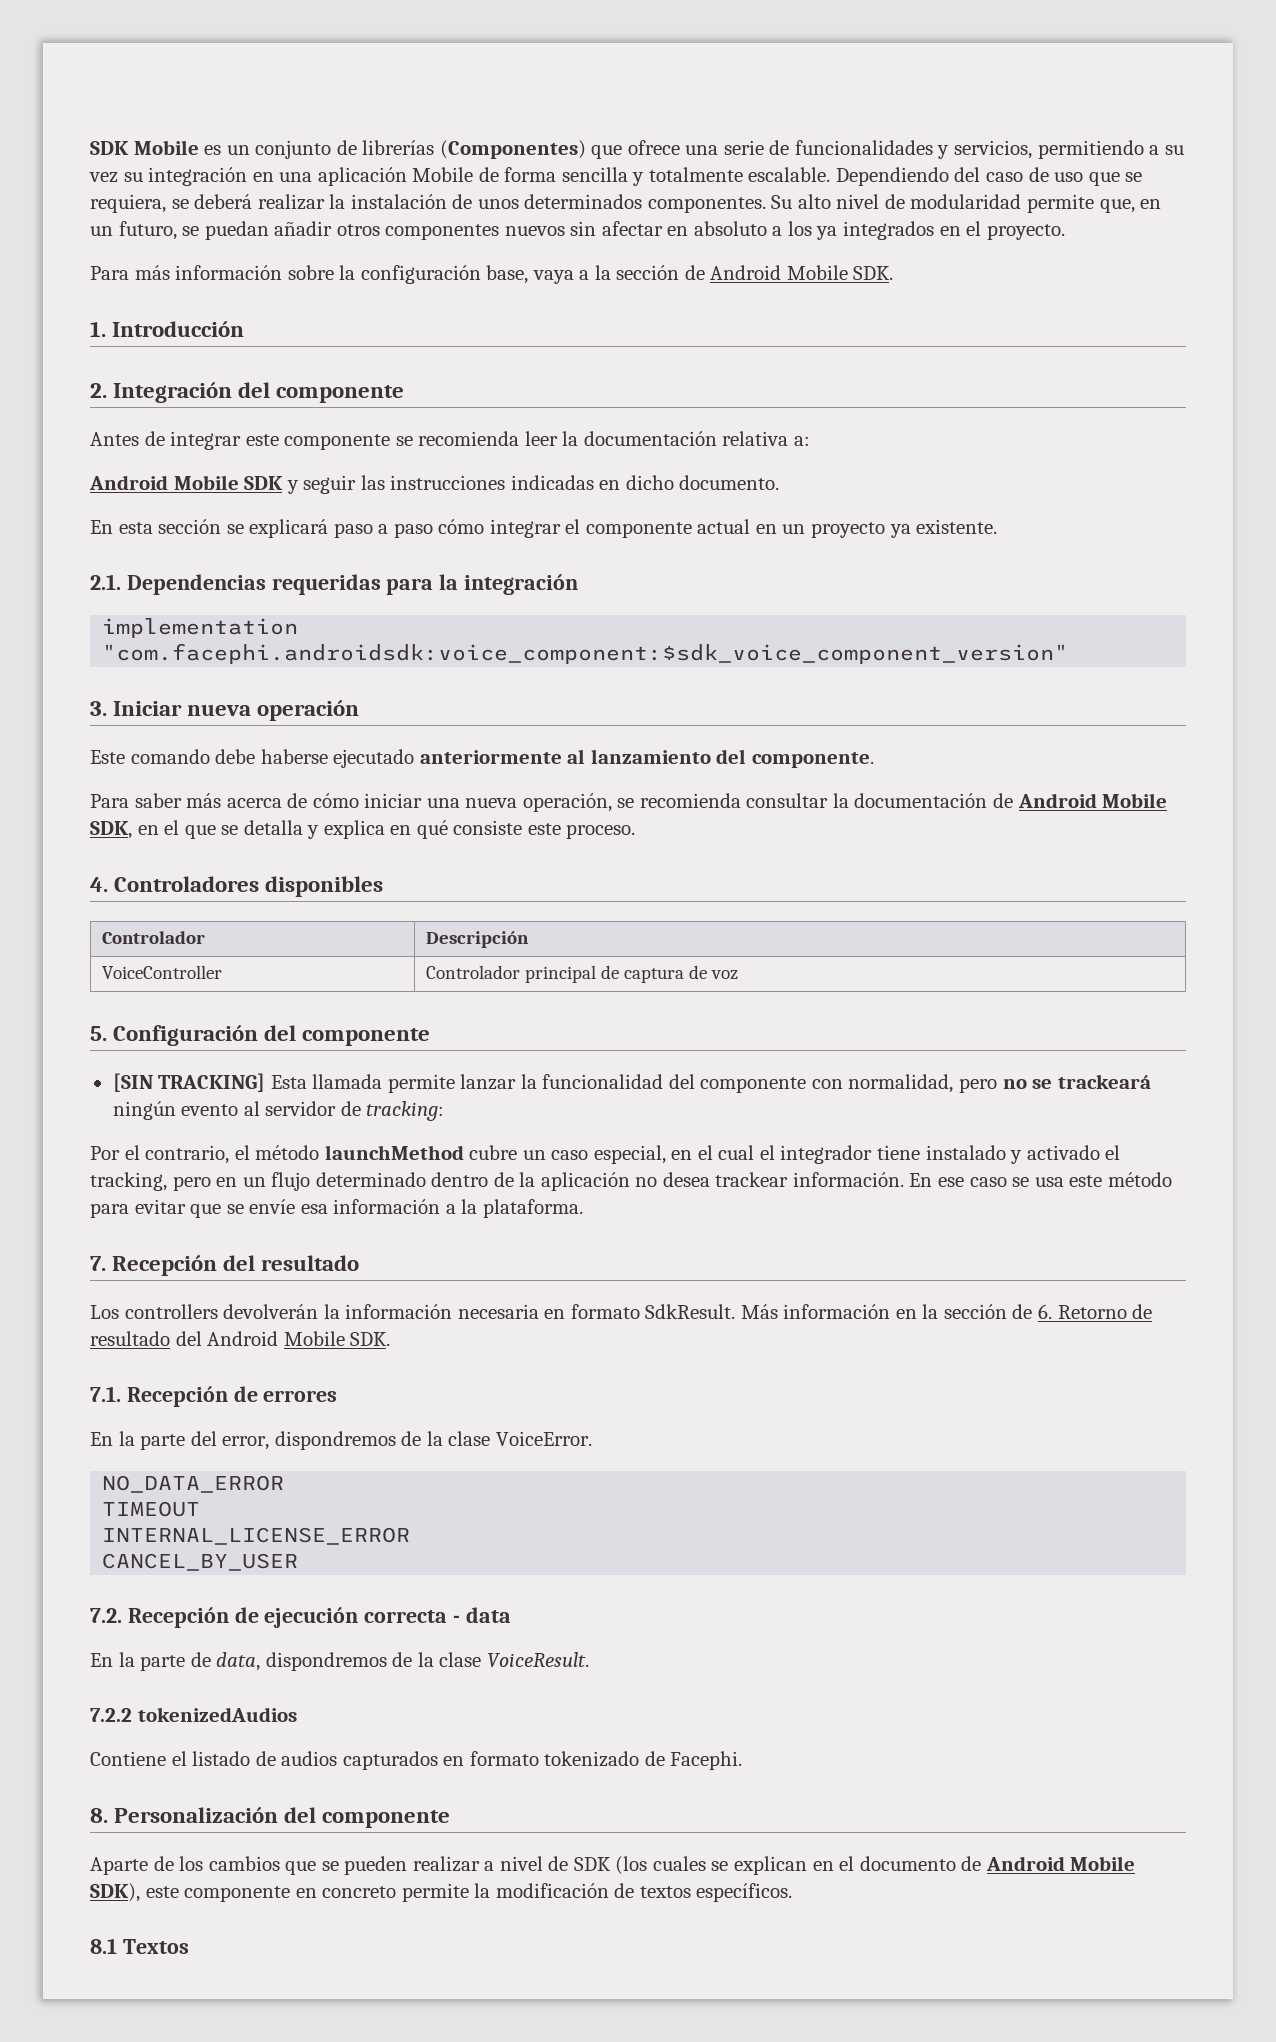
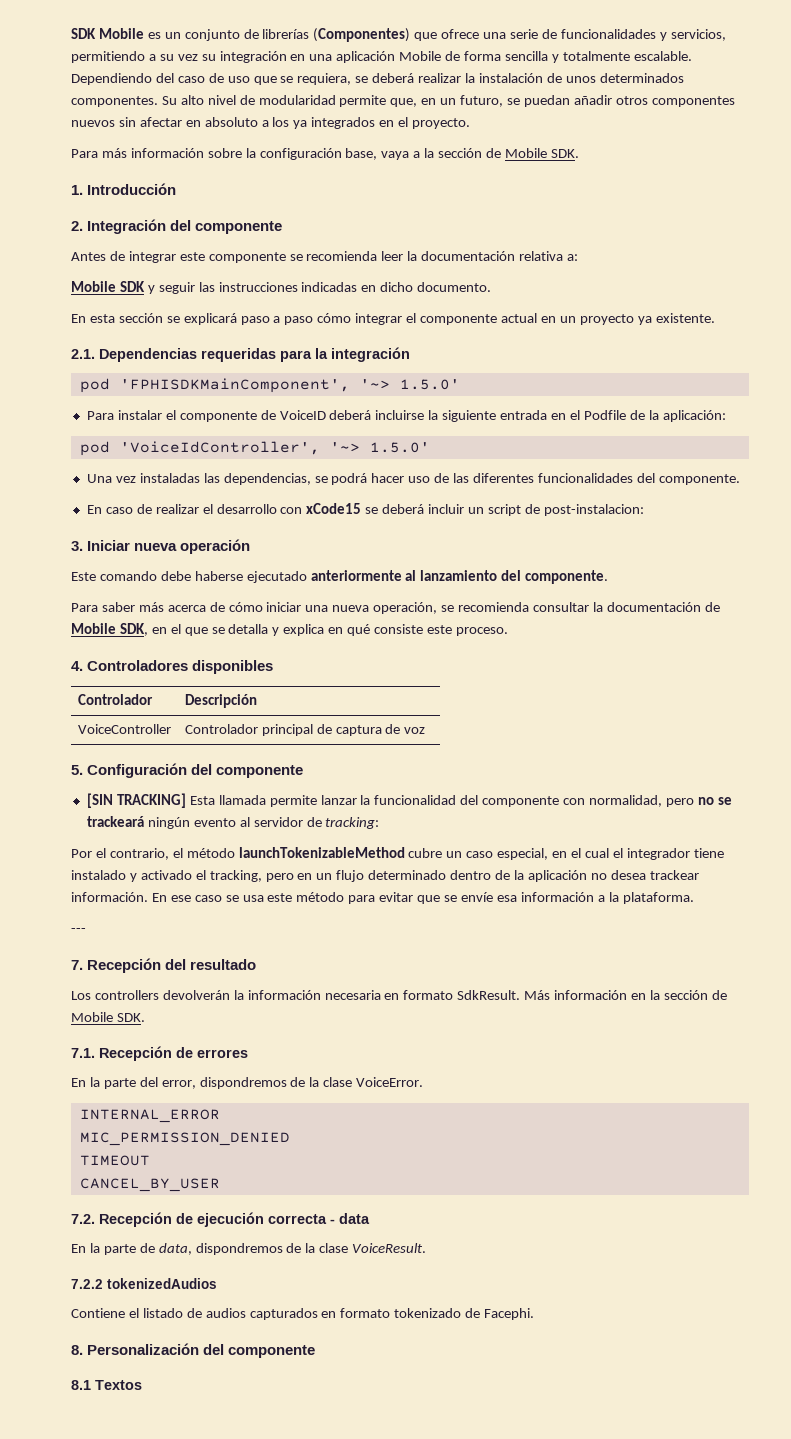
[710,265,782,280] Android -> (502, 153) none
[89,475,168,490] Android -> (579, 257) none
[102,618,299,638] [102,643,1069,664] implementation "com.facephi.androidsdk:voice_component:$sdk_voice_component_version" -> [79,378,460,393] [86,410,726,422] [79,441,430,456] [86,473,740,485] [86,503,644,516] pod 'FPHISDKMainComponent', '~> 1.5.0' // Para instalar el componente de VoiceID deberá incluirse la siguiente entrada en el Podfile de la aplicación: // pod 'VoiceIdController', '~> 1.5.0' // Una vez instaladas las dependencias, se podrá hacer uso de las diferentes funcionalidades del componente. // En caso de realizar el desarrollo con xCode15 se deberá incluir un script de post-instalacion:
[1017,793,1097,808] Android -> (720, 607) none
[324,1145,464,1160] launchMethod -> [238,847,405,858] launchTokenizableMethod
(583, 1208) none -> [71,928,86,933] // ---
[1038,1304,1153,1319] [90,1331,279,1346] 6. Retorno de resultado del Android -> (727, 995) none
[102,1475,285,1493] NO_DATA_ERROR -> [79,1109,220,1123] [79,1132,290,1146] INTERNAL_ERROR // MIC_PERMISSION_DENIED
[102,1527,411,1545] // INTERNAL_LICENSE_ERROR -> (150, 1160) none
[90,1856,1136,1875] [90,1883,793,1902] // Aparte de los cambios que se pueden realizar a nivel de SDK (los cuales se explican en el documento de Android Mobile SDK), este componente en concreto permite la modificación de textos específicos. -> (316, 1351) none

